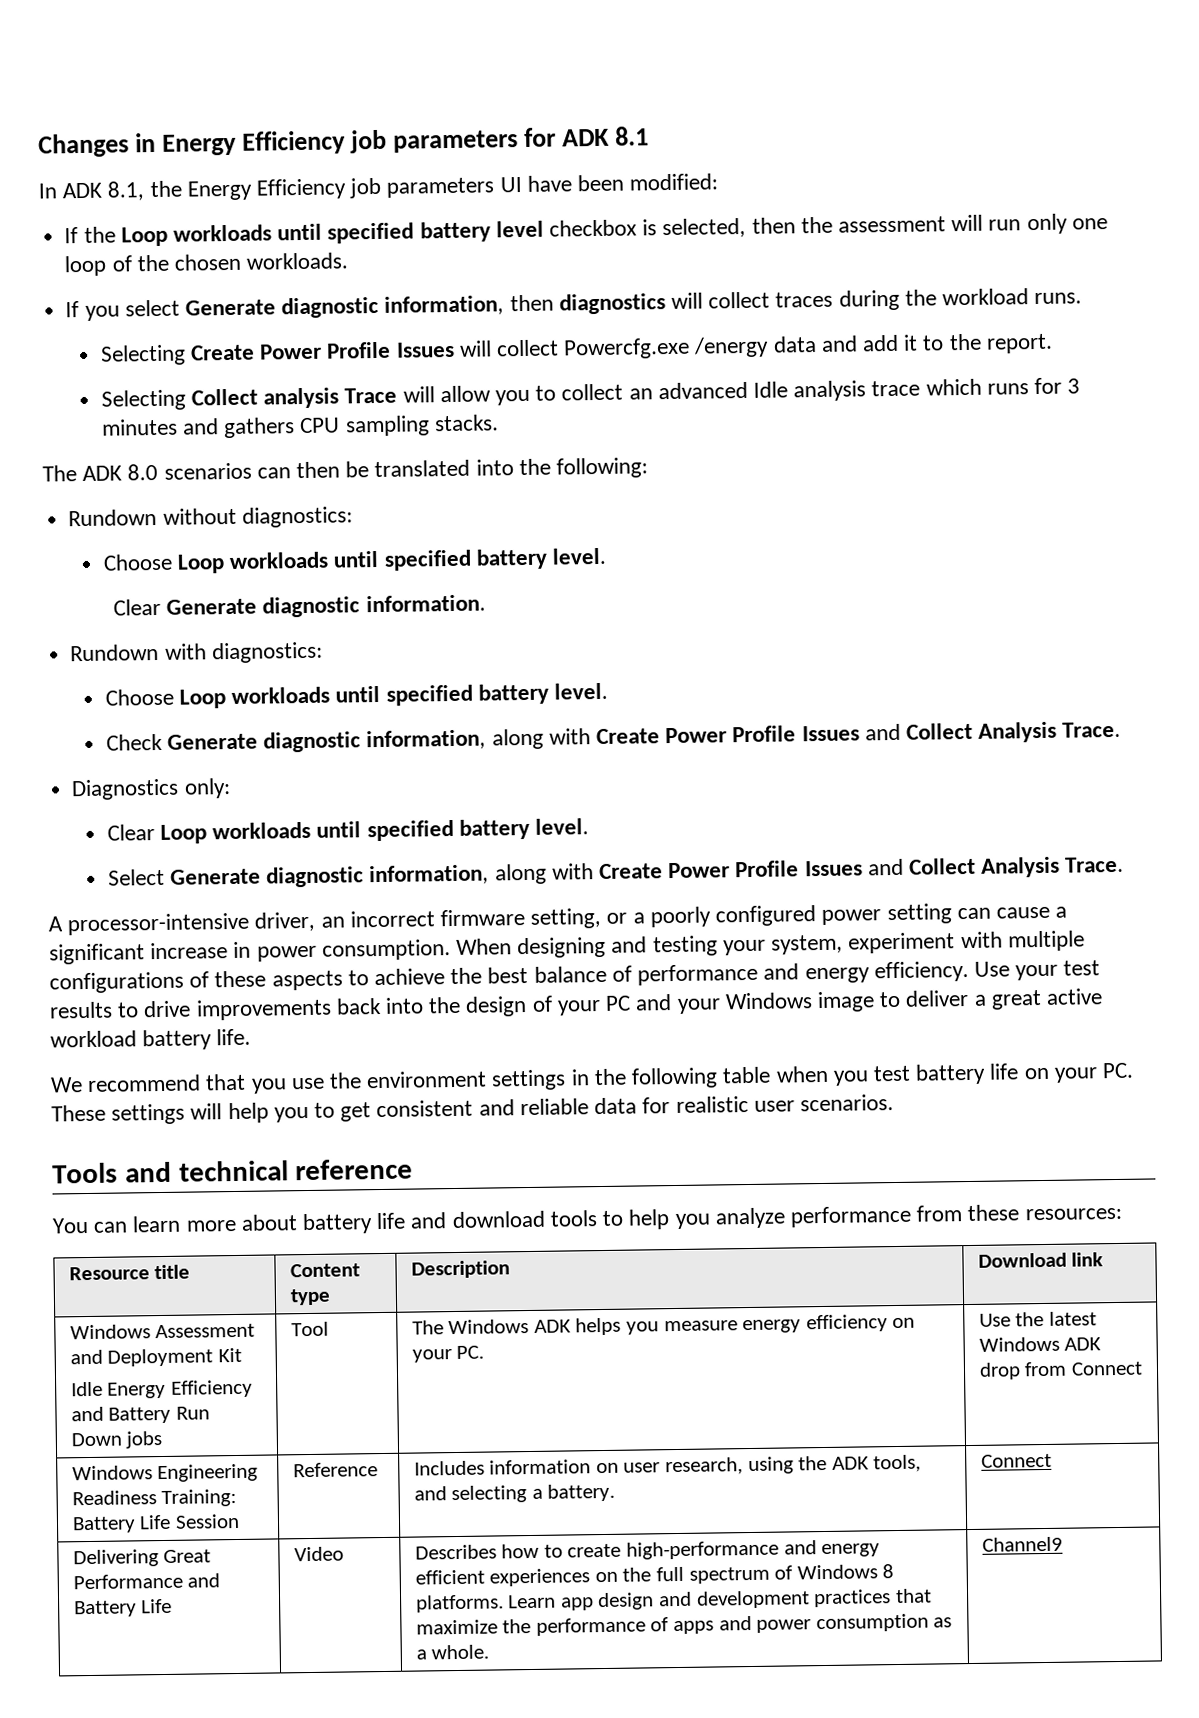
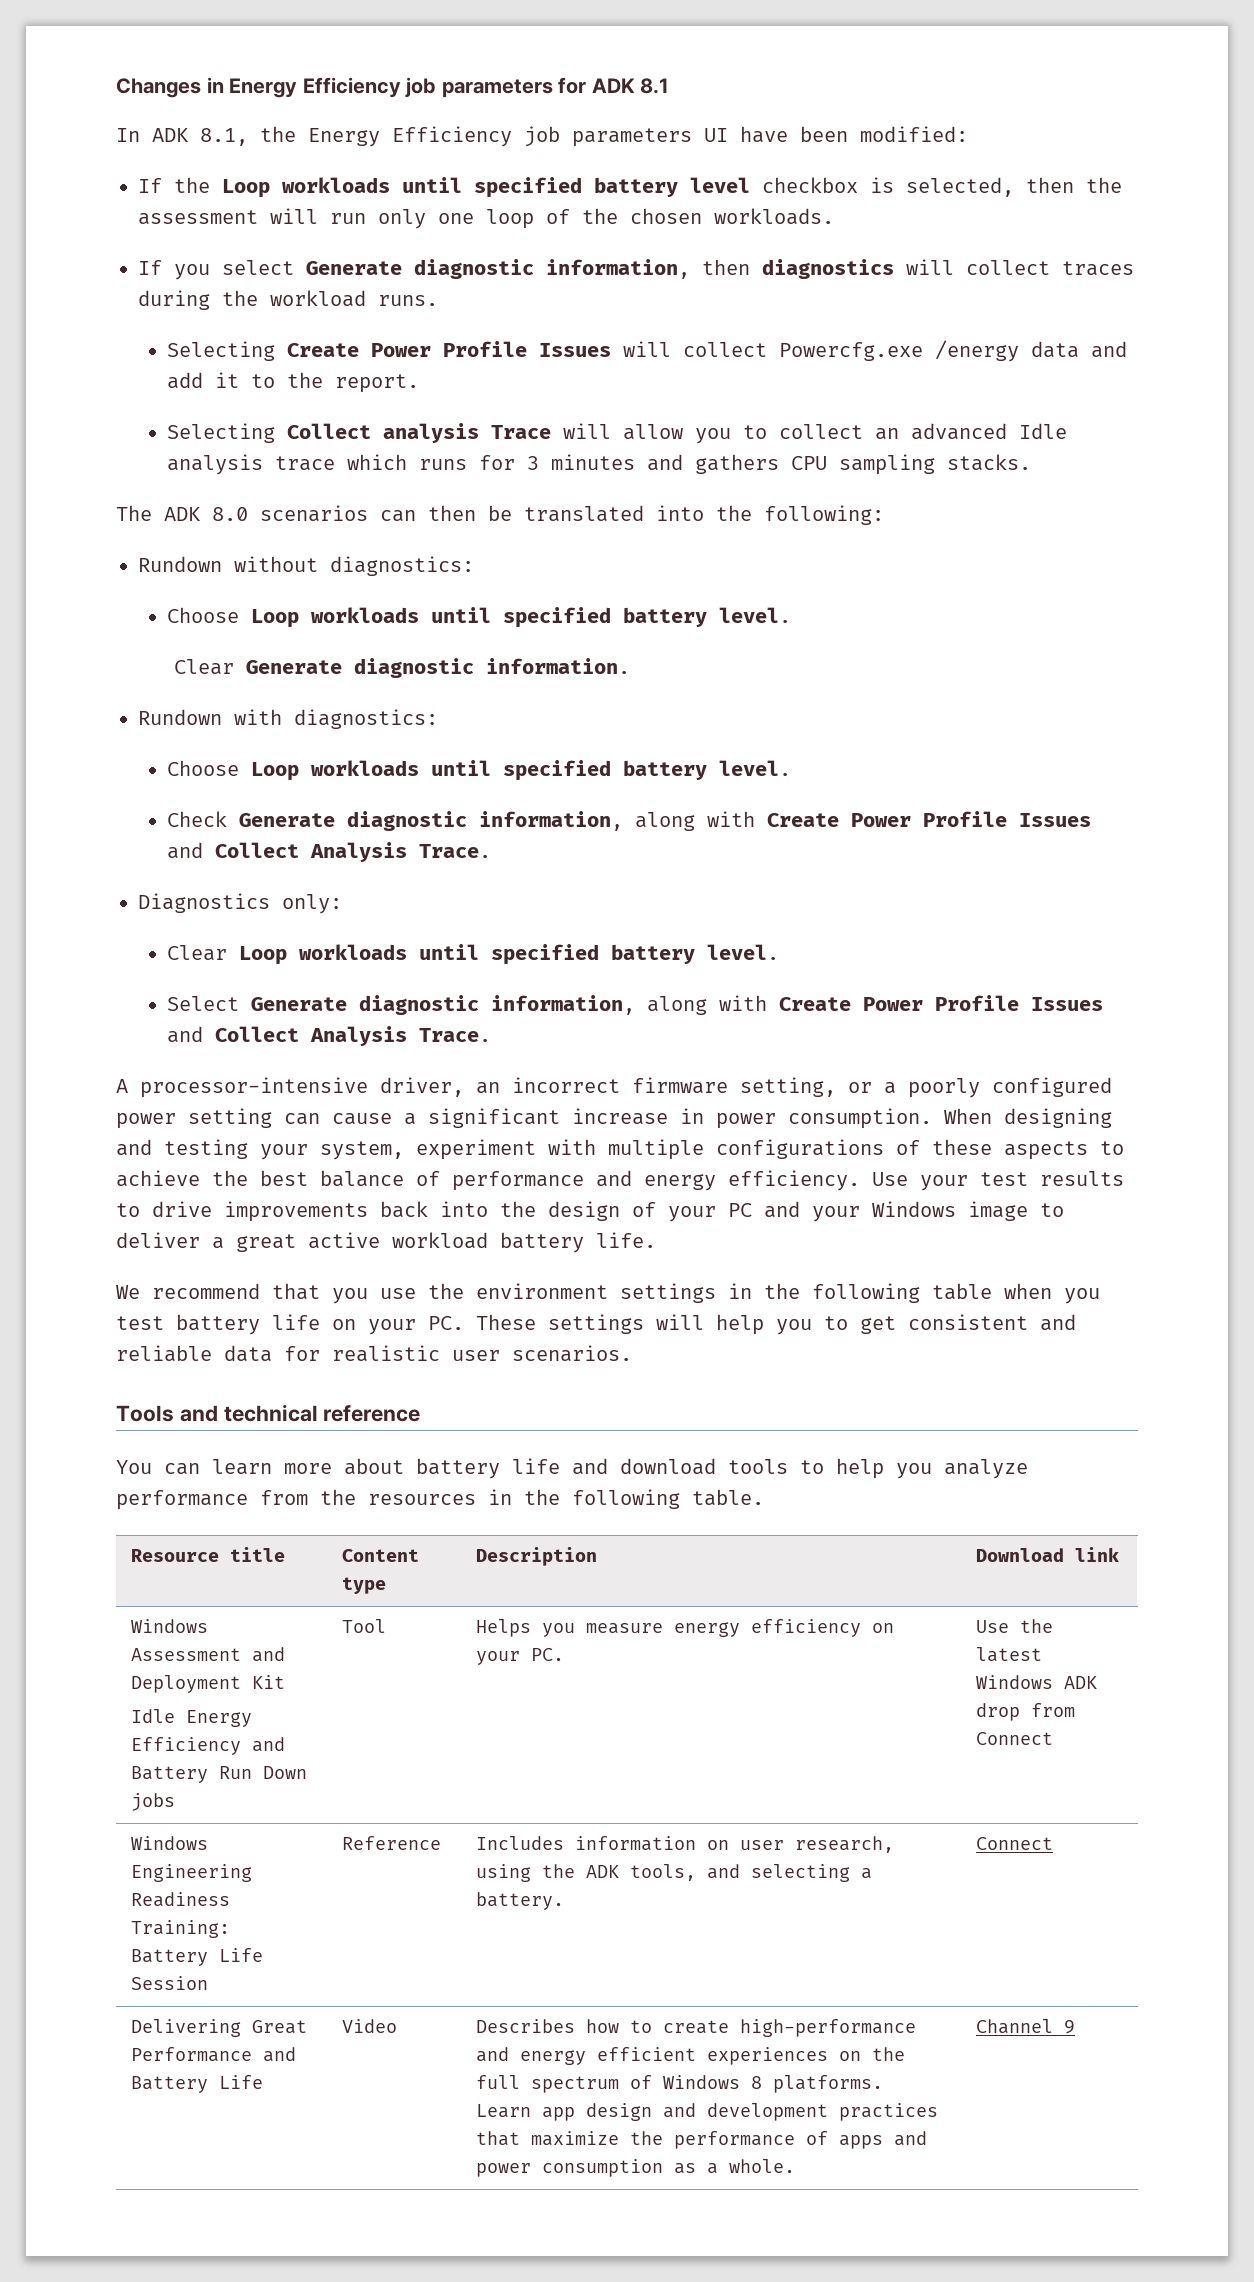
[967,1204,1122,1222] these resources: -> [320,1489,764,1509] the resources in the following table.
[411,1317,622,1336] The Windows ADK helps -> [476,1619,532,1637] Helps
[981,1536,1063,1552] Channel9 -> [976,2019,1076,2034] Channel 9

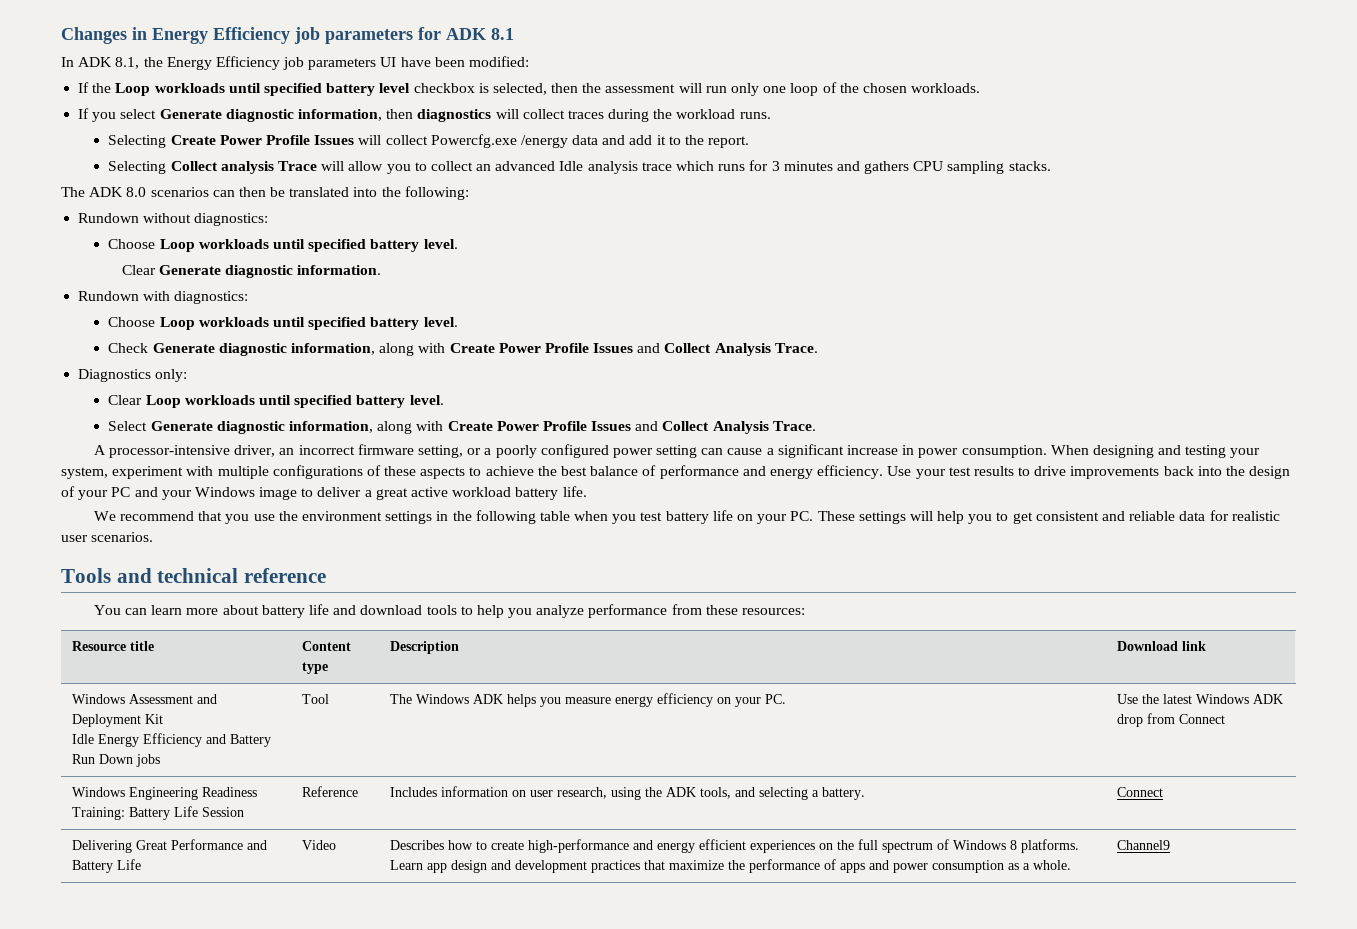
[320,1489,764,1509] the resources in the following table. -> [705,605,805,615] these resources:
[476,1619,532,1637] Helps -> [389,694,536,707] The Windows ADK helps
[976,2019,1076,2034] Channel 9 -> [1116,840,1170,850] Channel9

